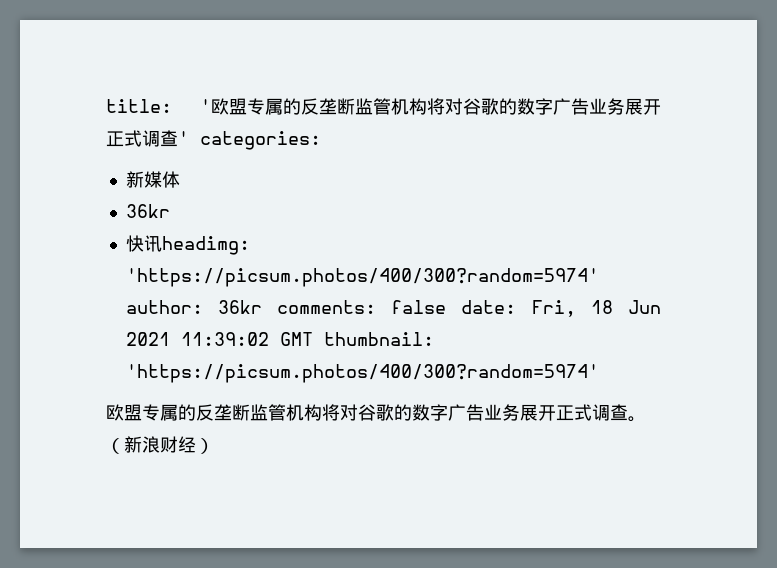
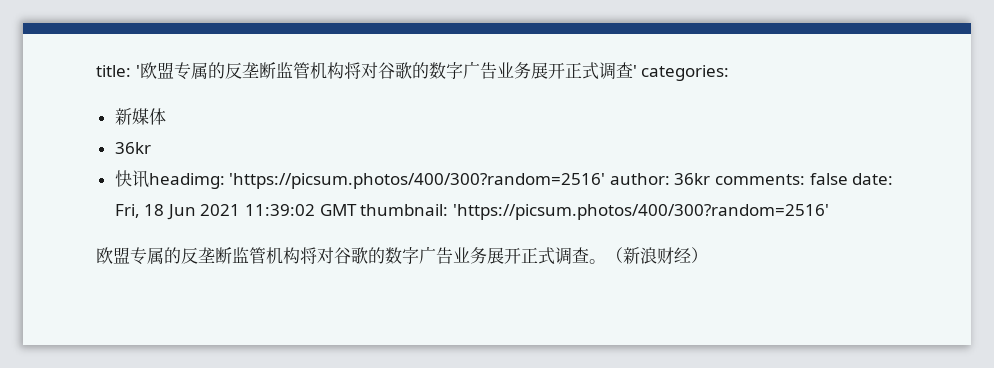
[125,268,599,287] 'https://picsum.photos/400/300?random=5974' -> [229,173,606,189] 'https://picsum.photos/400/300?random=2516'
[125,364,599,383] 'https://picsum.photos/400/300?random=5974' -> [452,204,829,220] 'https://picsum.photos/400/300?random=2516'

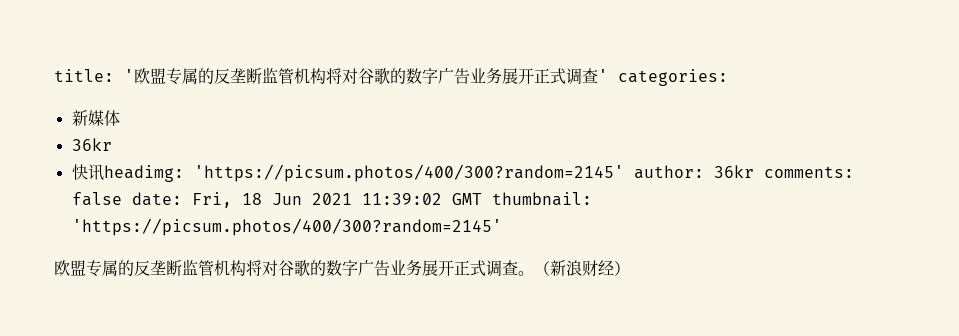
[229,173,606,189] 'https://picsum.photos/400/300?random=2516' -> [193,164,624,182] 'https://picsum.photos/400/300?random=2145'
[452,204,829,220] 'https://picsum.photos/400/300?random=2516' -> [71,218,502,236] 'https://picsum.photos/400/300?random=2145'

